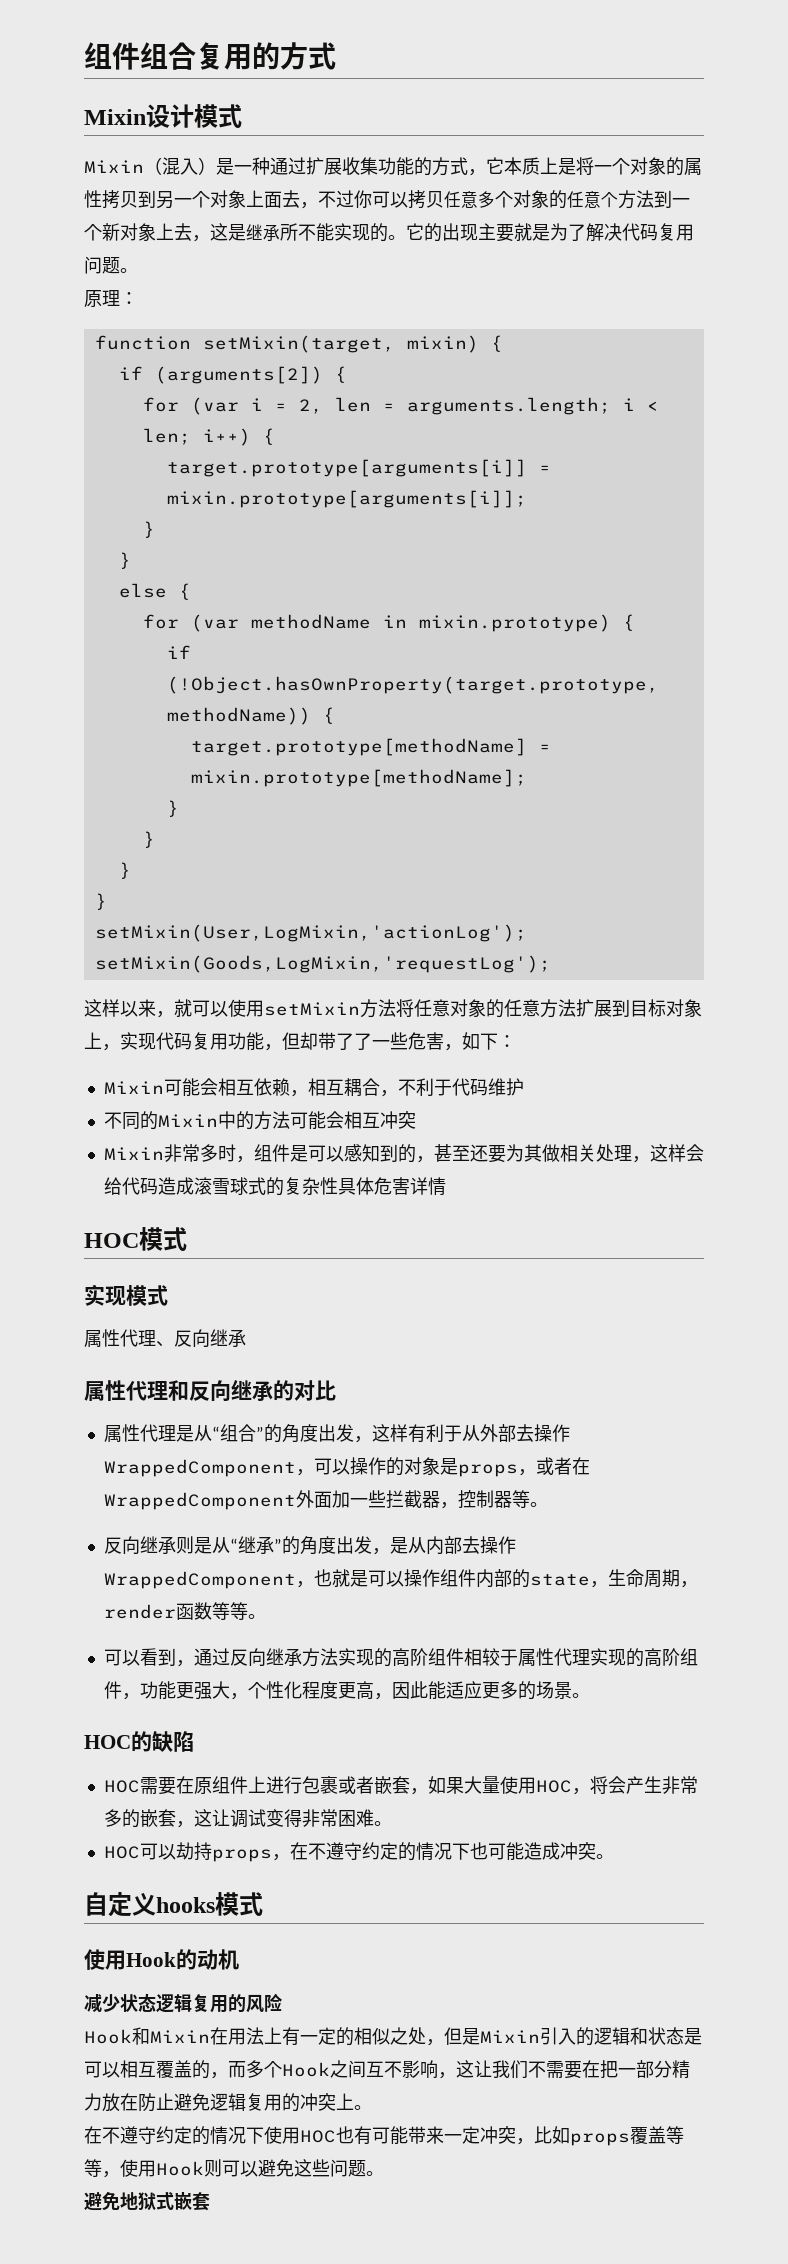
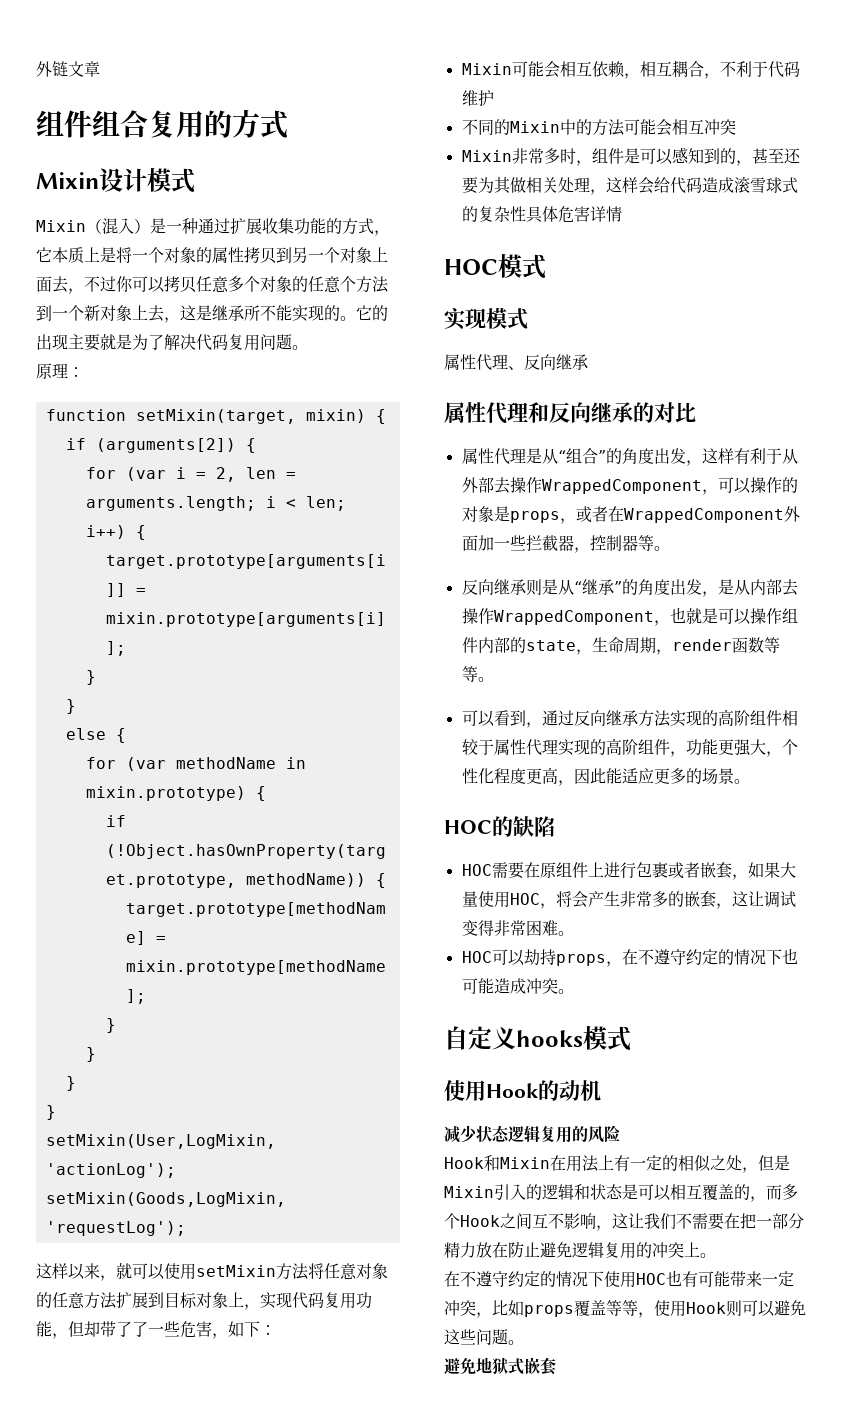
(84, 56) none -> [36,61,100,77] 外链文章 //

